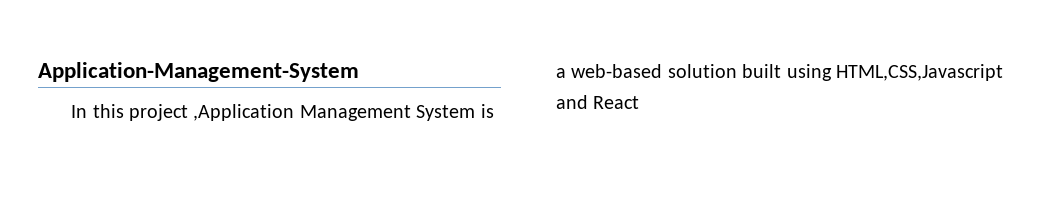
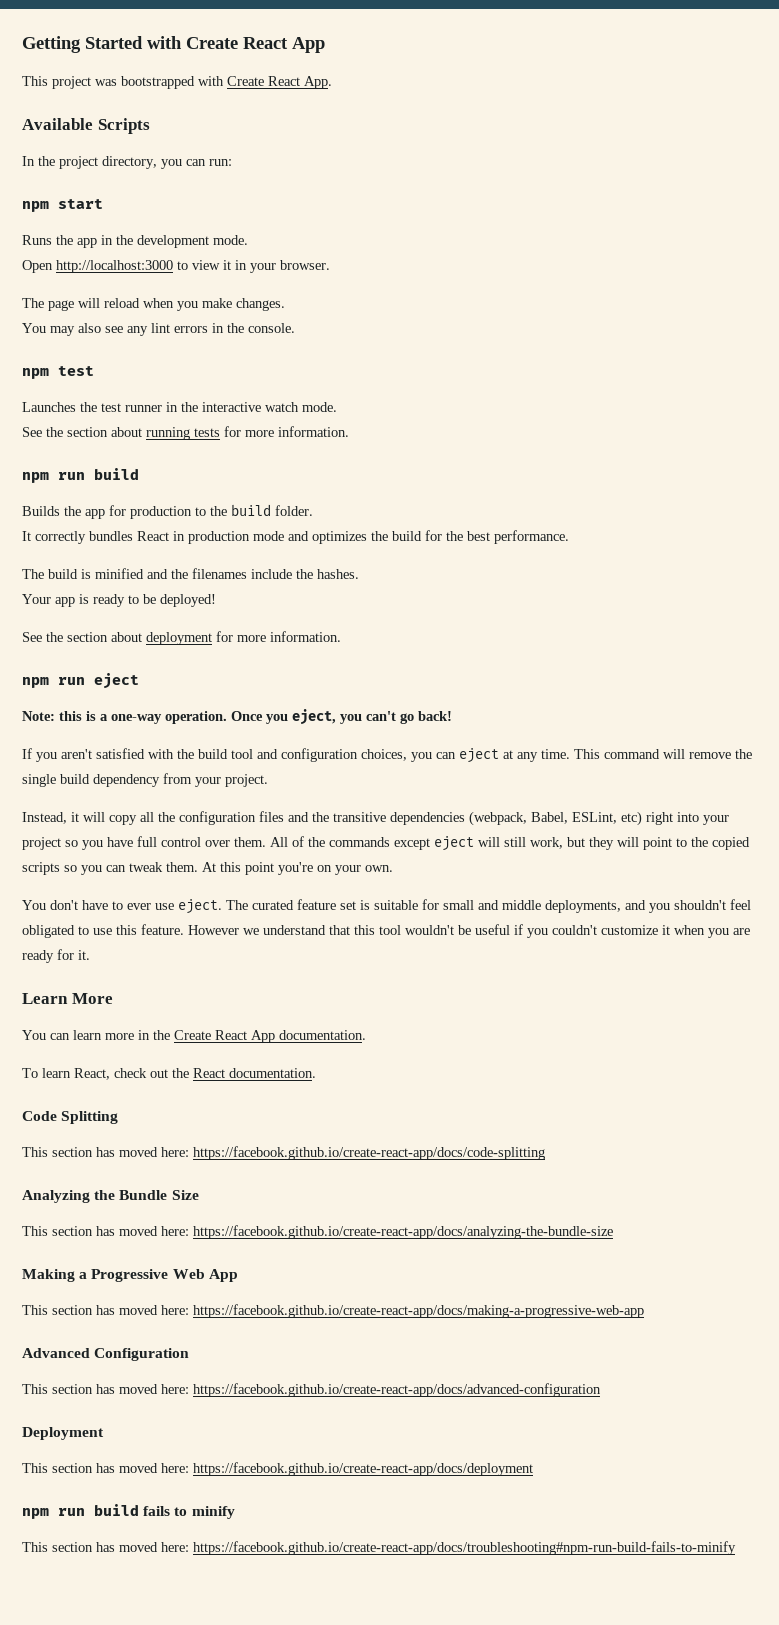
[38,62,359,82] [71,104,494,121] [556,64,1003,81] [556,95,640,109] Application-Management-System // In this project ,Application Management System is a web-based solution built using HTML,CSS,Javascript and React -> [22,36,325,53] [22,76,332,89] [22,118,150,134] [22,156,232,169] [22,199,103,212] [22,235,248,248] [22,260,330,273] [22,298,285,311] [22,323,295,336] [22,366,94,379] [22,402,337,412] [22,426,349,440] [22,468,139,483] [22,504,313,519] [22,530,569,544] [22,568,359,579] [22,594,216,607] [22,631,341,645] [22,673,139,689] [22,709,452,725] [22,748,752,763] [22,773,268,787] [22,811,729,826] [22,836,750,851] [22,862,393,875] [22,899,751,914] [22,924,750,938] [22,949,90,963] [22,993,113,1004] [22,1030,366,1043] [22,1068,316,1080] [22,1111,119,1124] [22,1146,545,1160] [22,1190,199,1203] [22,1225,613,1239] [22,1269,238,1282] [22,1304,644,1318] [22,1348,190,1361] [22,1383,601,1397] [22,1427,104,1440] [22,1462,533,1476] [22,1504,235,1519] [22,1541,736,1555] Getting Started with Create React App // This project was bootstrapped with Create React App. // Available Scripts // In the project directory, you can run: // npm start // Runs the app in the development mode. // Open http://localhost:3000 to view it in your browser. // The page will reload when you make changes. // You may also see any lint errors in the console. // npm test // Launches the test runner in the interactive watch mode. // See the section about running tests for more information. // npm run build // Builds the app for production to the build folder. // It correctly bundles React in production mode and optimizes the build for the best performance. // The build is minified and the filenames include the hashes. // Your app is ready to be deployed! // See the section about deployment for more information. // npm run eject // Note: this is a one-way operation. Once you eject, you can't go back! // If you aren't satisfied with the build tool and configuration choices, you can eject at any time. This command will remove the single build dependency from your project. // Instead, it will copy all the configuration files and the transitive dependencies (webpack, Babel, ESLint, etc) right into your project so you have full control over them. All of the commands except eject will still work, but they will point to the copied scripts so you can tweak them. At this point you're on your own. // You don't have to ever use eject. The curated feature set is suitable for small and middle deployments, and you shouldn't feel obligated to use this feature. However we understand that this tool wouldn't be useful if you couldn't customize it when you are ready for it. // Learn More // You can learn more in the Create React App documentation. // To learn React, check out the React documentation. // Code Splitting // This section has moved here: https://facebook.github.io/create-react-app/docs/code-splitting // Analyzing the Bundle Size // This section has moved here: https://facebook.github.io/create-react-app/docs/analyzing-the-bundle-size // Making a Progressive Web App // This section has moved here: https://facebook.github.io/create-react-app/docs/making-a-progressive-web-app // Advanced Configuration // This section has moved here: https://facebook.github.io/create-react-app/docs/advanced-configuration // Deployment // This section has moved here: https://facebook.github.io/create-react-app/docs/deployment // npm run build fails to minify // This section has moved here: https://facebook.github.io/create-react-app/docs/troubleshooting#npm-run-build-fails-to-minify

